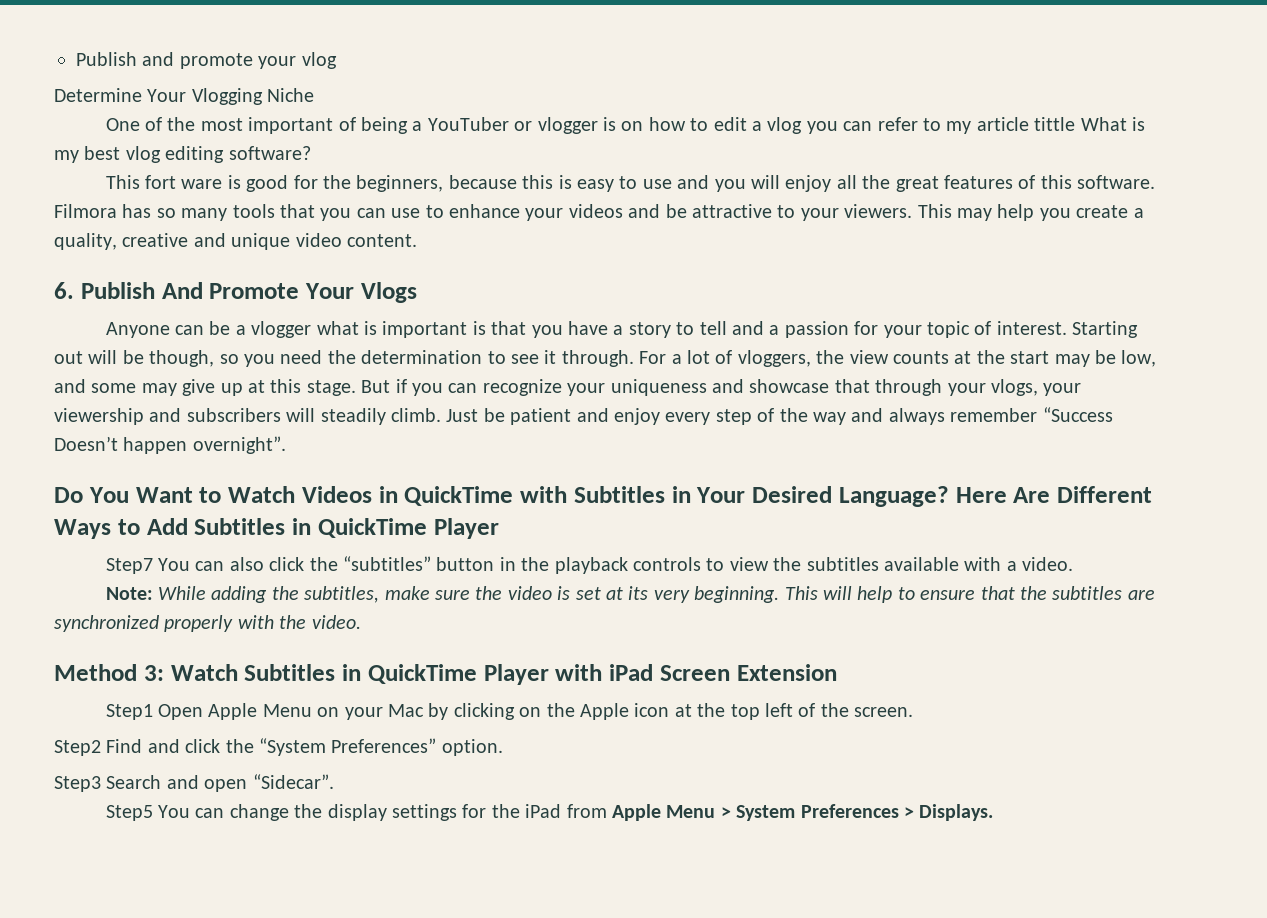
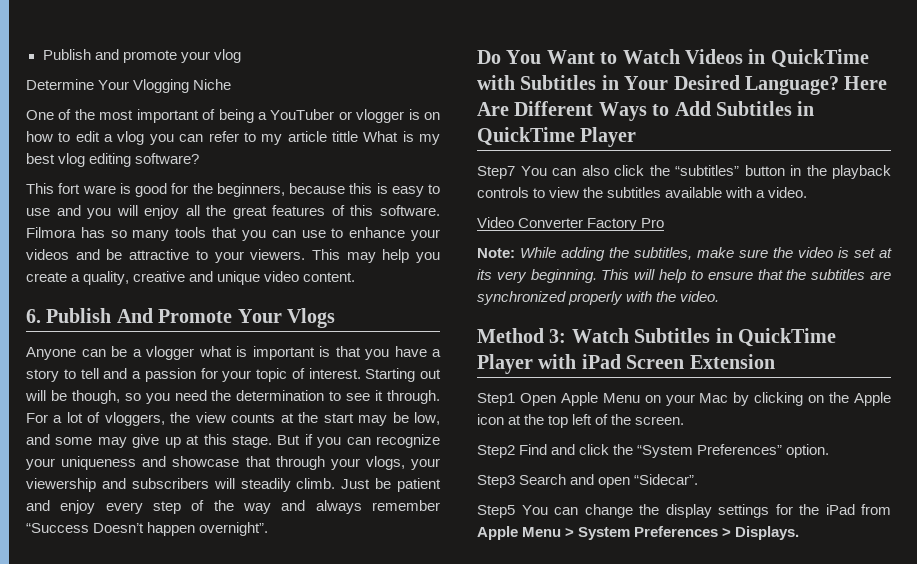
(1074, 564) none -> [477,217,665,231] // Video Converter Factory Pro

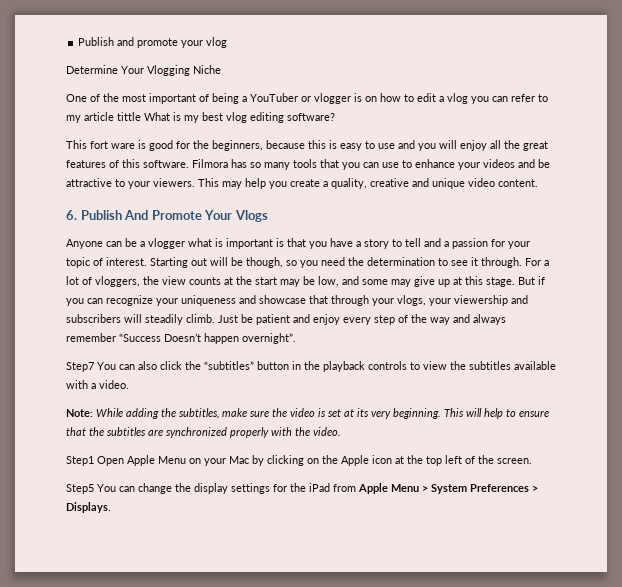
[477,49,869,68] [477,75,888,95] [477,101,815,121] [477,127,637,147] // Do You Want to Watch Videos in QuickTime with Subtitles in Your Desired Language? Here Are Different Ways to Add Subtitles in QuickTime Player -> (296, 338) none
[477,217,665,231] // Video Converter Factory Pro -> (129, 384) none
[477,328,836,347] [477,354,775,374] // Method 3: Watch Subtitles in QuickTime Player with iPad Screen Extension -> (341, 431) none
[477,444,830,458] [477,474,699,488] // Step2 Find and click the “System Preferences” option. // Step3 Search and open “Sidecar”. -> (532, 461) none

